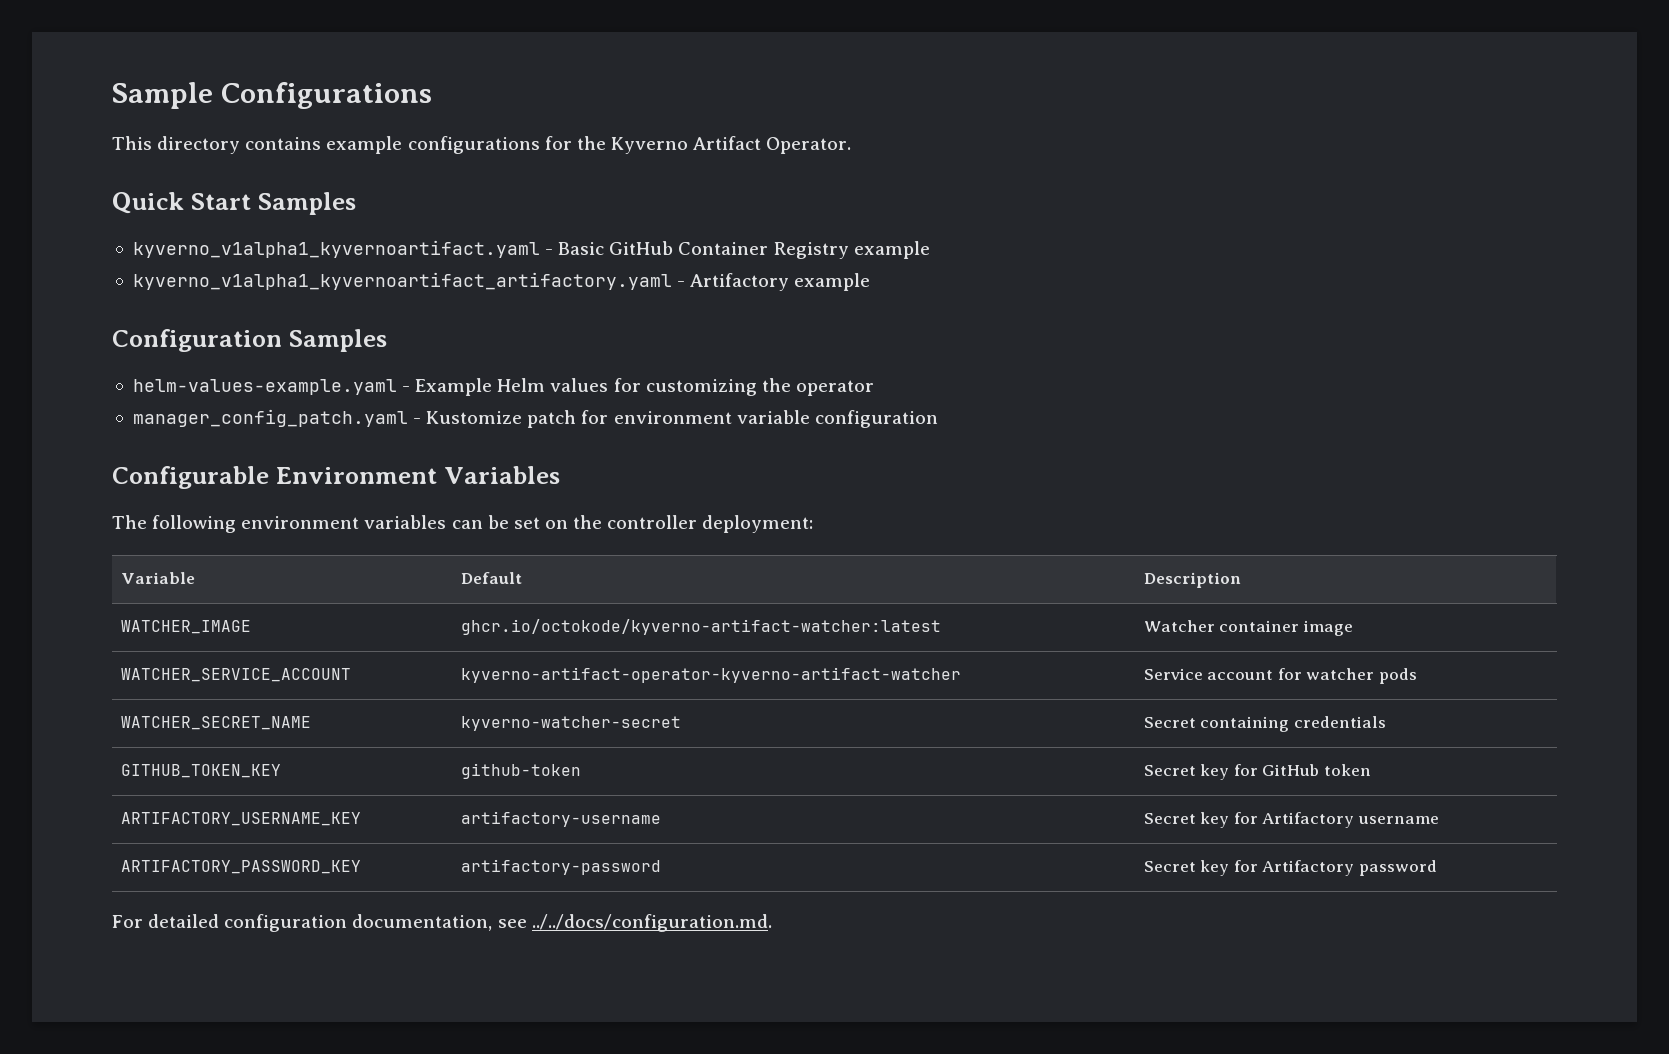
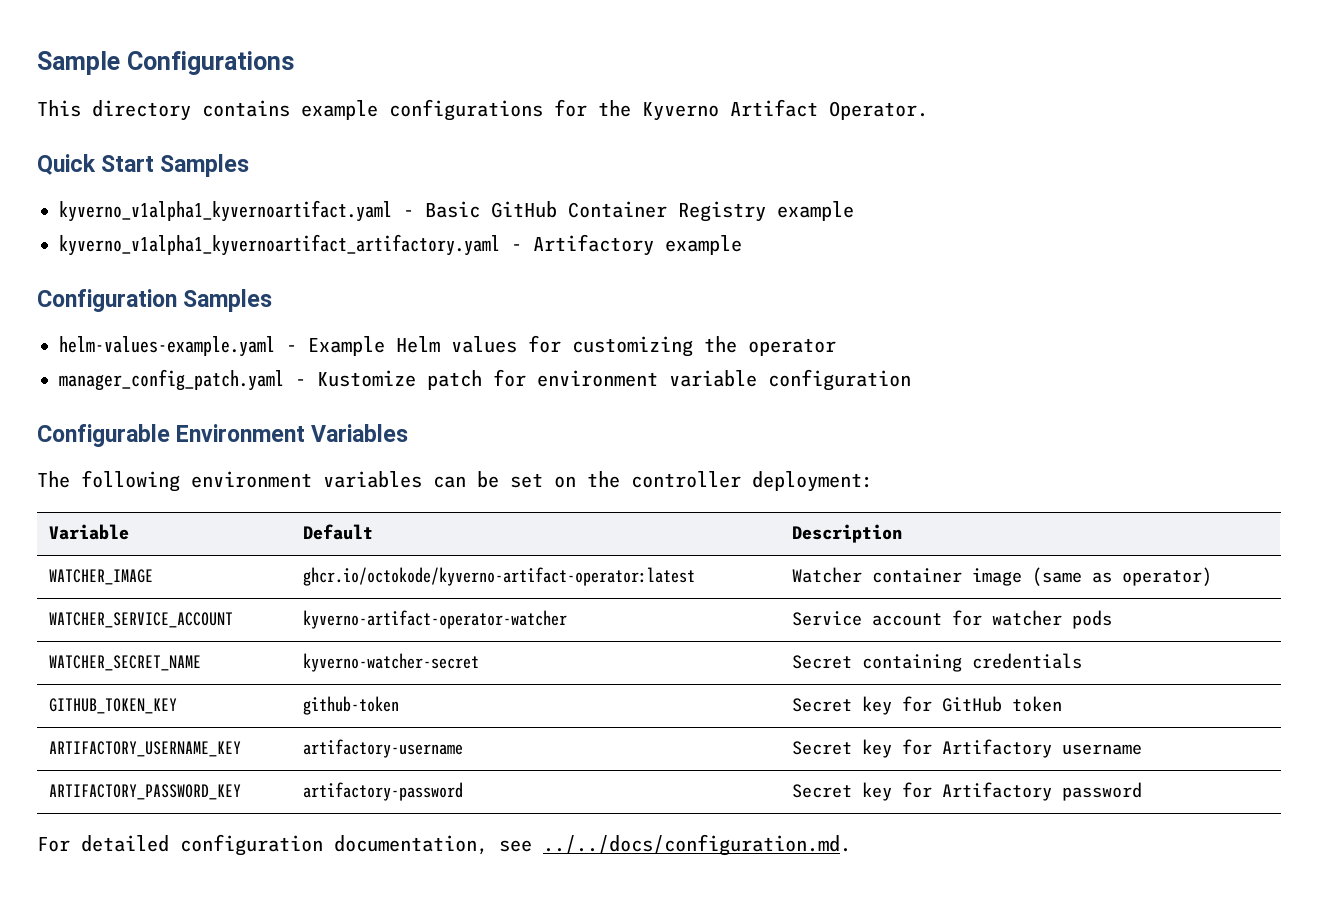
[460,619,941,635] ghcr.io/octokode/kyverno-artifact-watcher:latest -> [302,567,695,586] ghcr.io/octokode/kyverno-artifact-operator:latest
(1353, 628) none -> [1031,567,1212,586] (same as operator)
[460,667,961,683] kyverno-artifact-operator-kyverno-artifact-watcher -> [302,610,567,629] kyverno-artifact-operator-watcher

